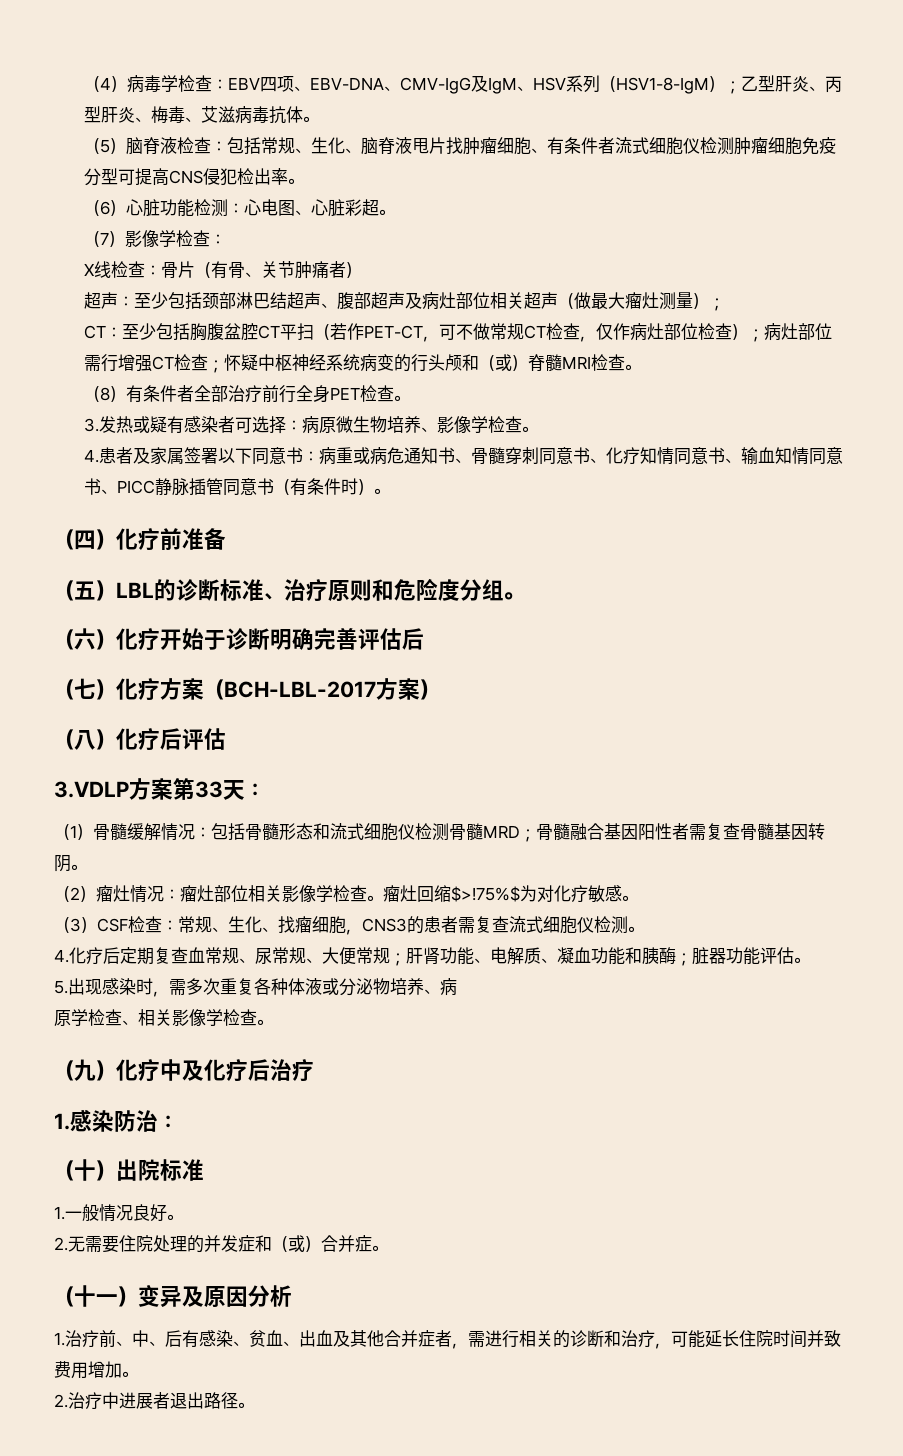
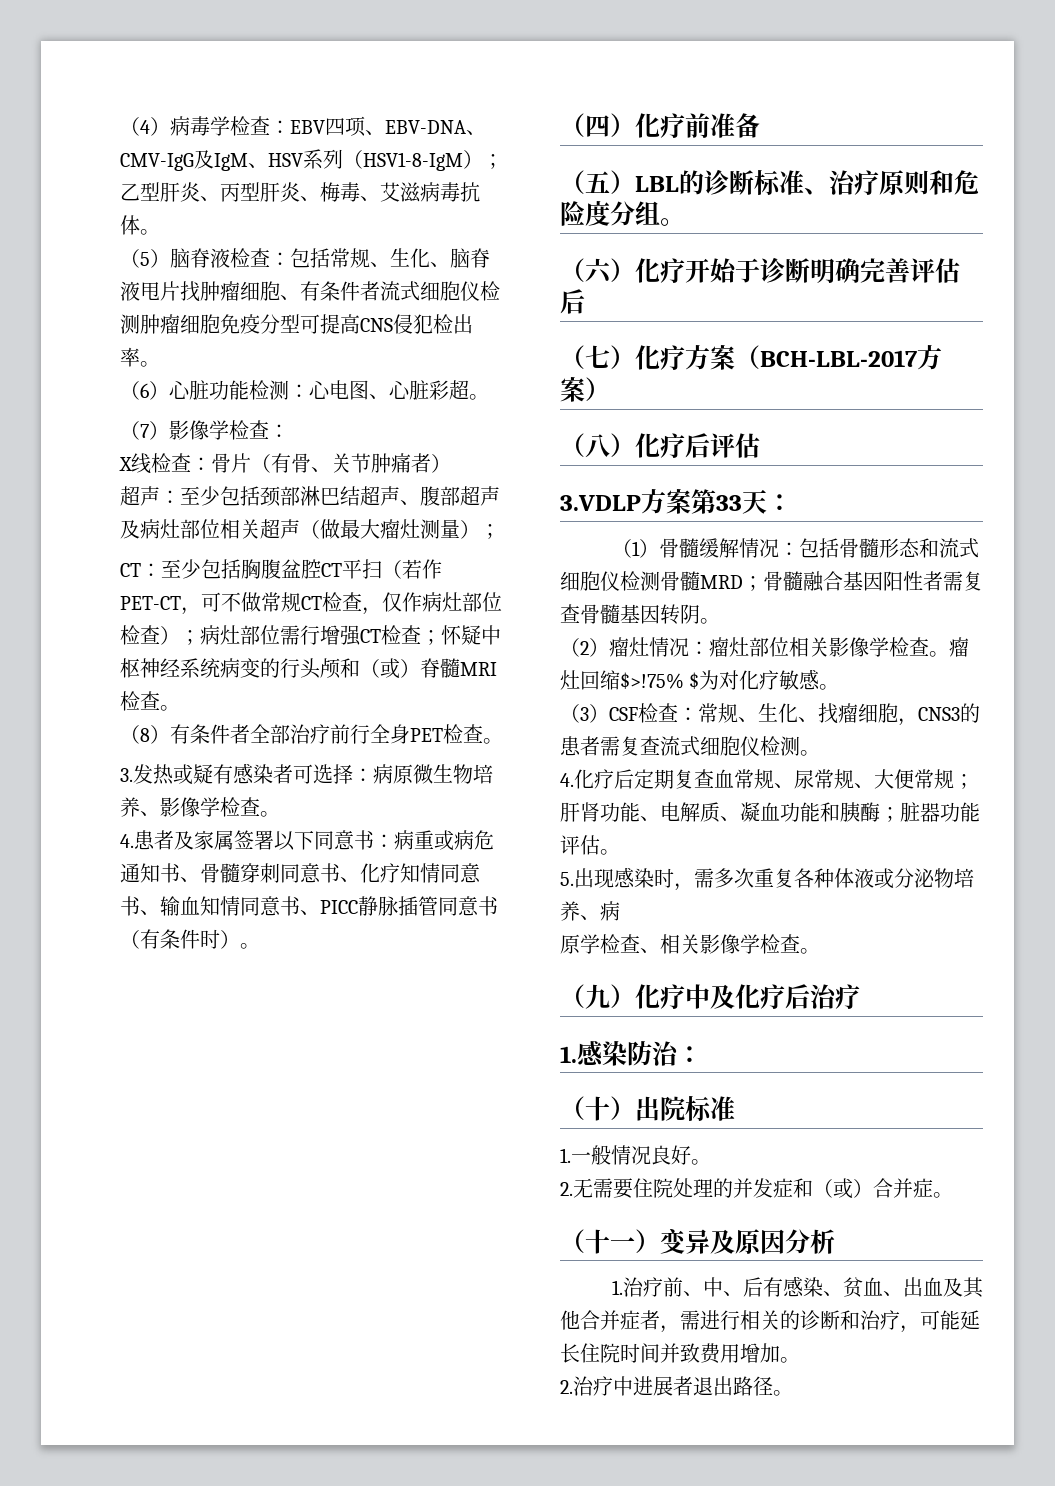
[451,886,520,902] $>!75%$ -> [620,672,700,689] $>!75% $

